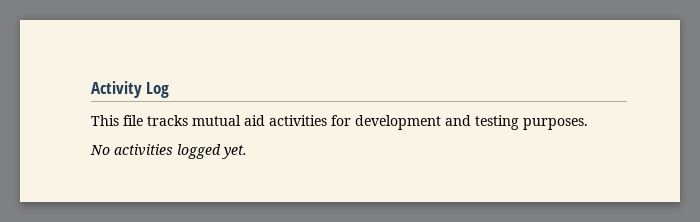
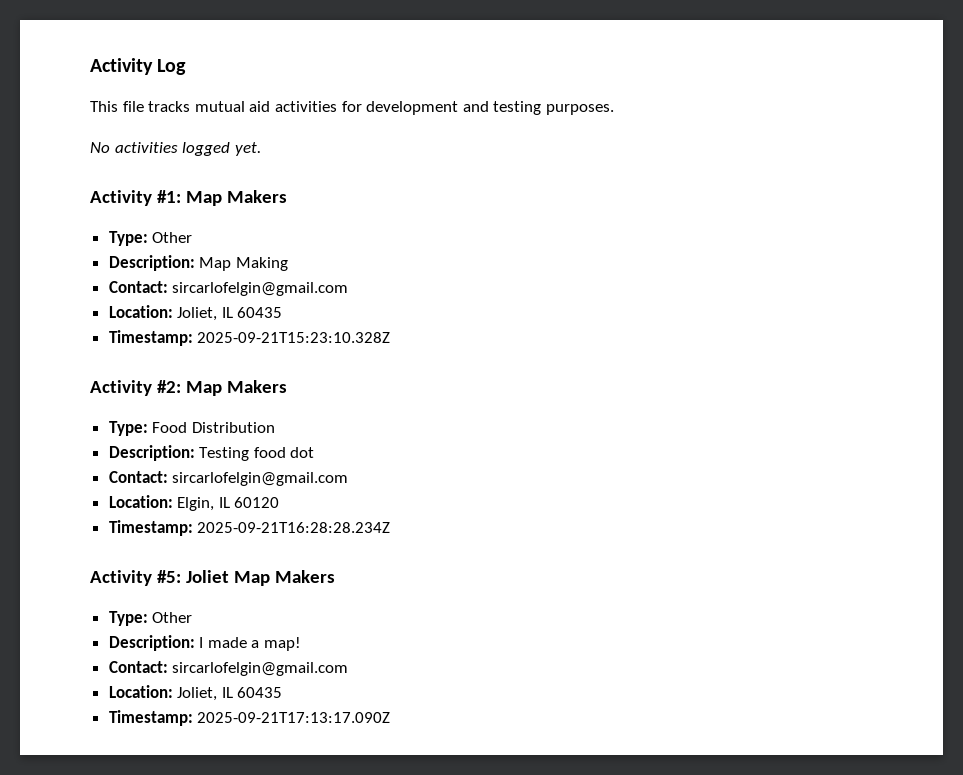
(247, 152) none -> [90,190,287,206] [108,231,193,246] [108,255,288,271] [108,281,349,296] [108,305,283,321] [108,330,391,346] [90,380,287,396] [108,421,275,436] [108,445,315,461] [108,471,349,486] [108,495,280,511] [108,520,391,536] [90,570,335,586] [108,611,193,626] [108,635,302,651] [108,661,349,676] [108,685,283,701] [108,710,391,726] // Activity #1: Map Makers // Type: Other // Description: Map Making // Contact: sircarlofelgin@gmail.com // Location: Joliet, IL 60435 // Timestamp: 2025-09-21T15:23:10.328Z // Activity #2: Map Makers // Type: Food Distribution // Description: Testing food dot // Contact: sircarlofelgin@gmail.com // Location: Elgin, IL 60120 // Timestamp: 2025-09-21T16:28:28.234Z // Activity #5: Joliet Map Makers // Type: Other // Description: I made a map! // Contact: sircarlofelgin@gmail.com // Location: Joliet, IL 60435 // Timestamp: 2025-09-21T17:13:17.090Z

